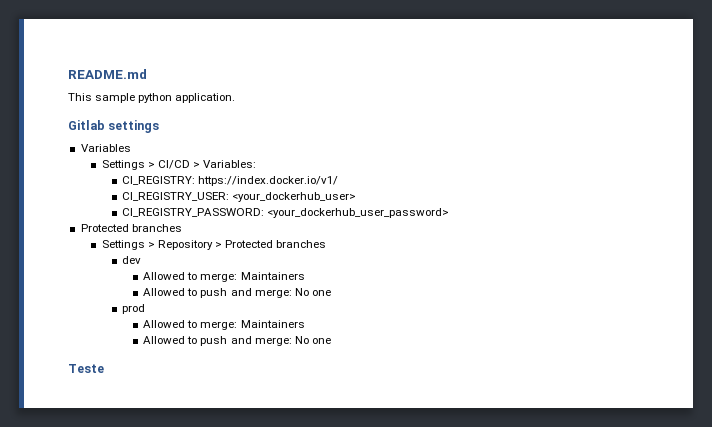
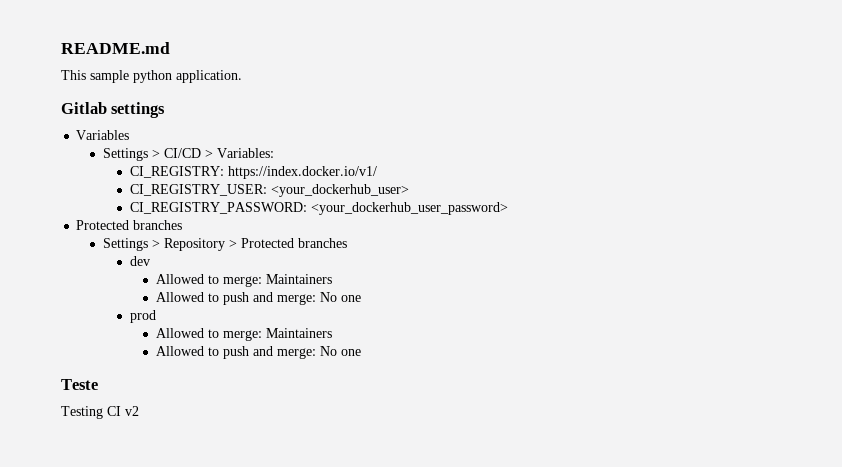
(104, 368) none -> [61,406,139,419] // Testing CI v2

